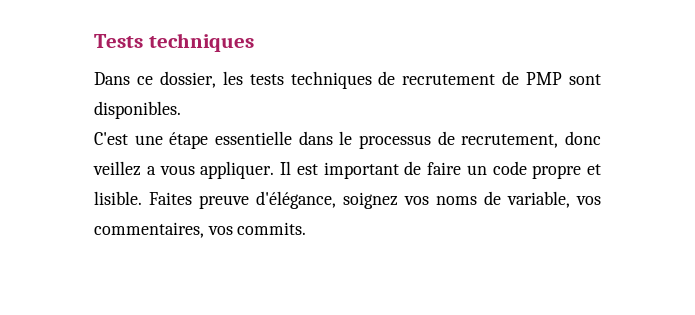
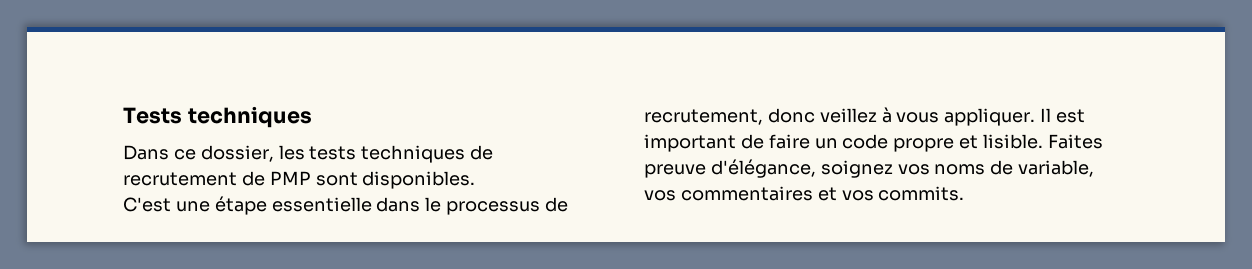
[146,166,156,175] a -> [881,107,892,123] à
[94,222,204,238] commentaires, -> [680,186,837,201] commentaires et

